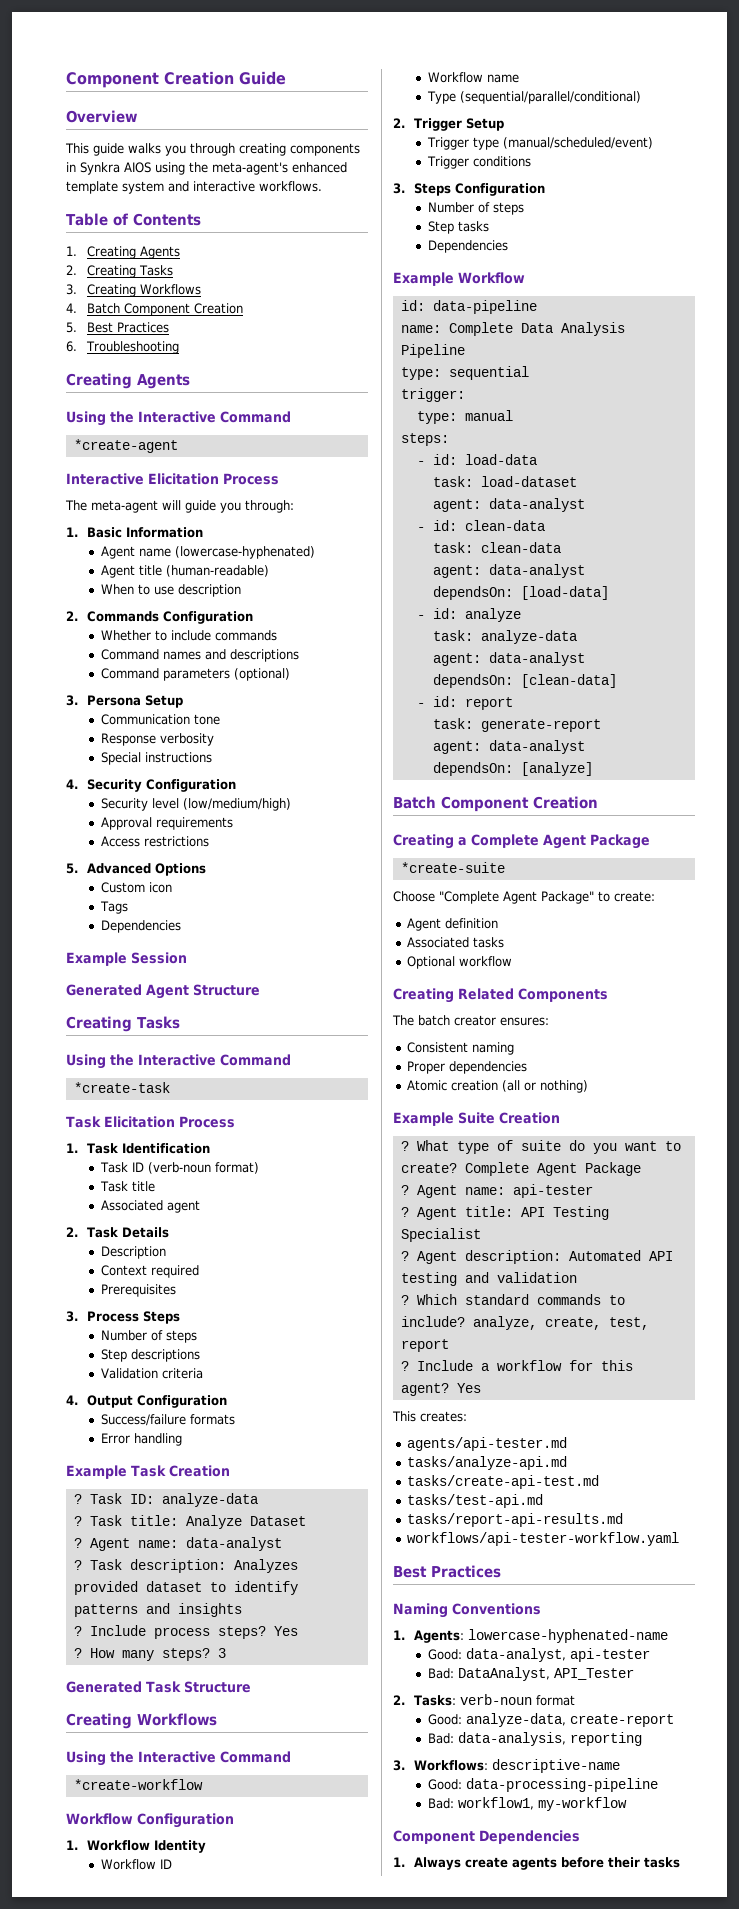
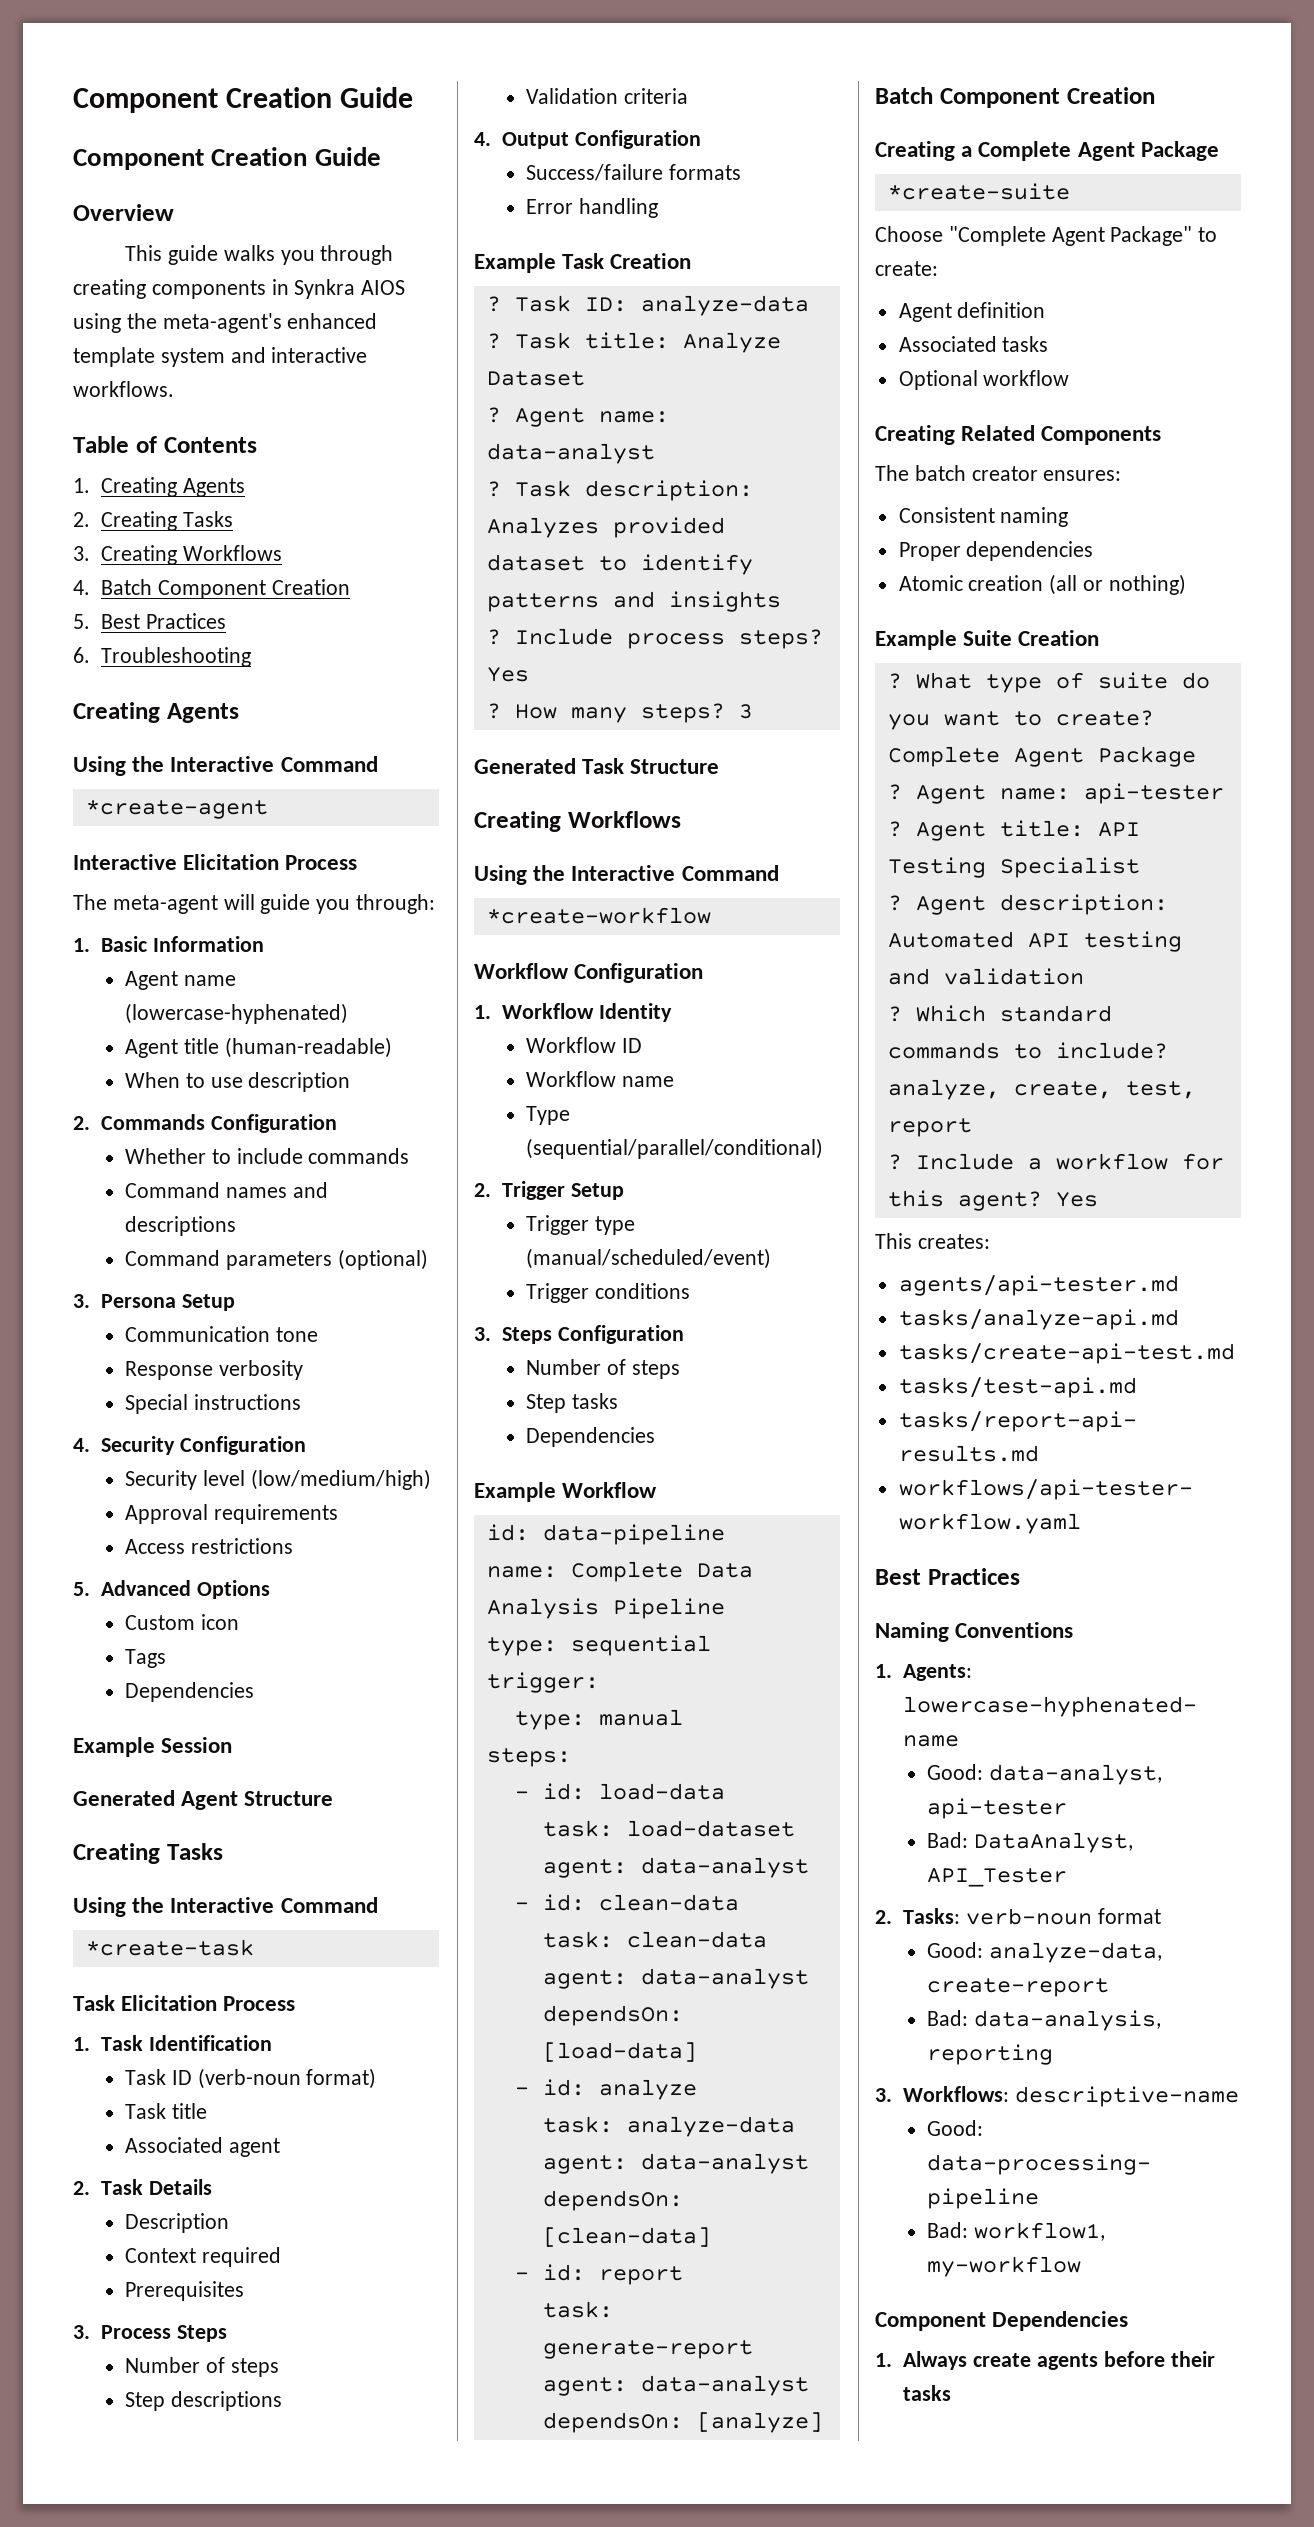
[66,71,286,88] Component Creation Guide -> [73,87,413,113] [73,147,381,170] Component Creation Guide // Component Creation Guide

